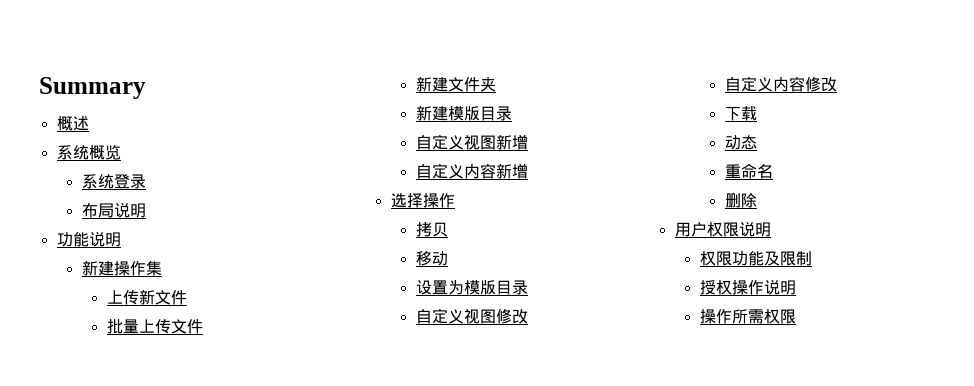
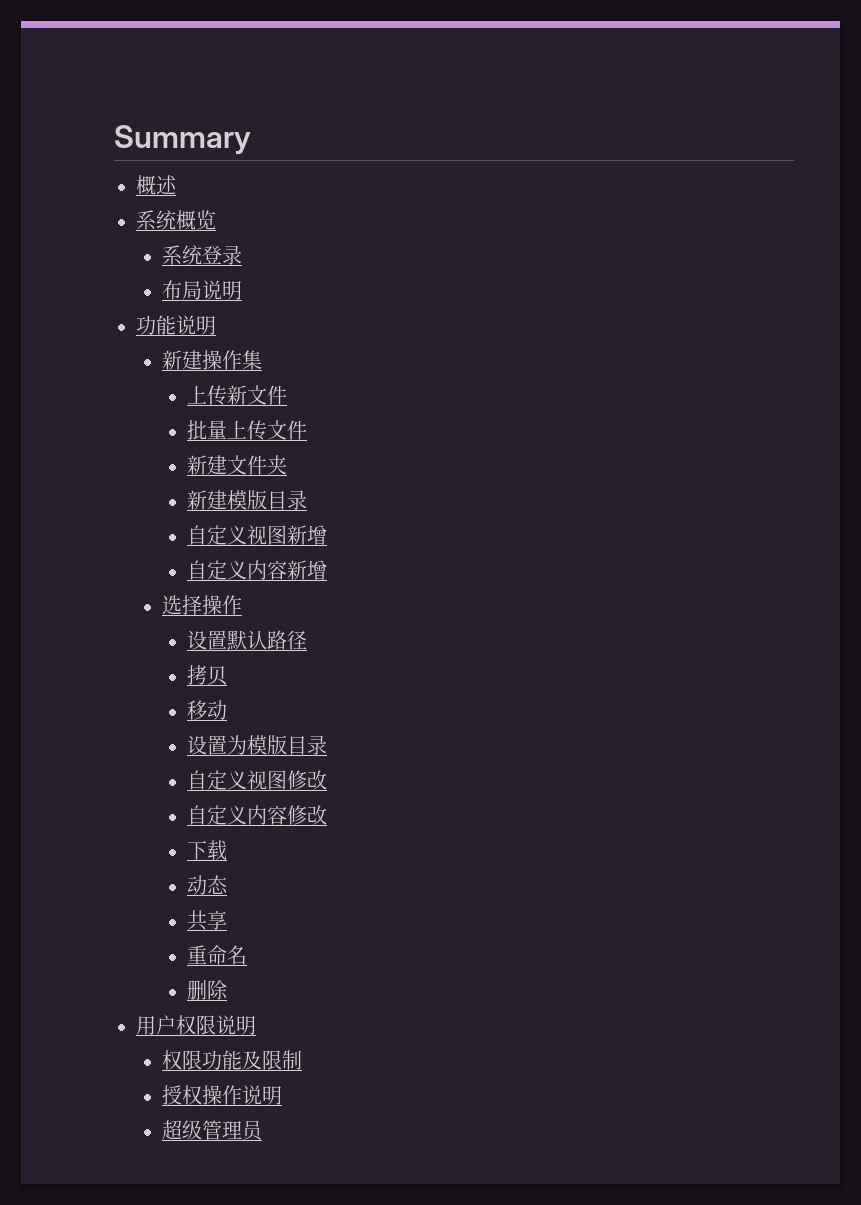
(455, 200) none -> [187,630,308,650] // 设置默认路径
(757, 142) none -> [187,910,228,931] // 共享
[699,309,796,324] 操作所需权限 -> [161,1120,264,1141] 超级管理员

